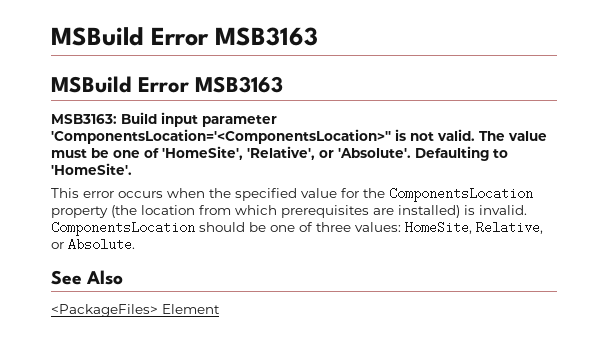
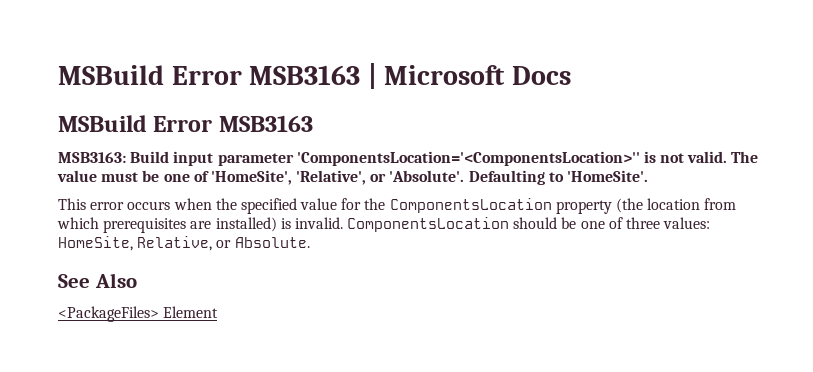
[51,27,319,46] MSBuild Error MSB3163 -> [58,63,571,89] MSBuild Error MSB3163 | Microsoft Docs

